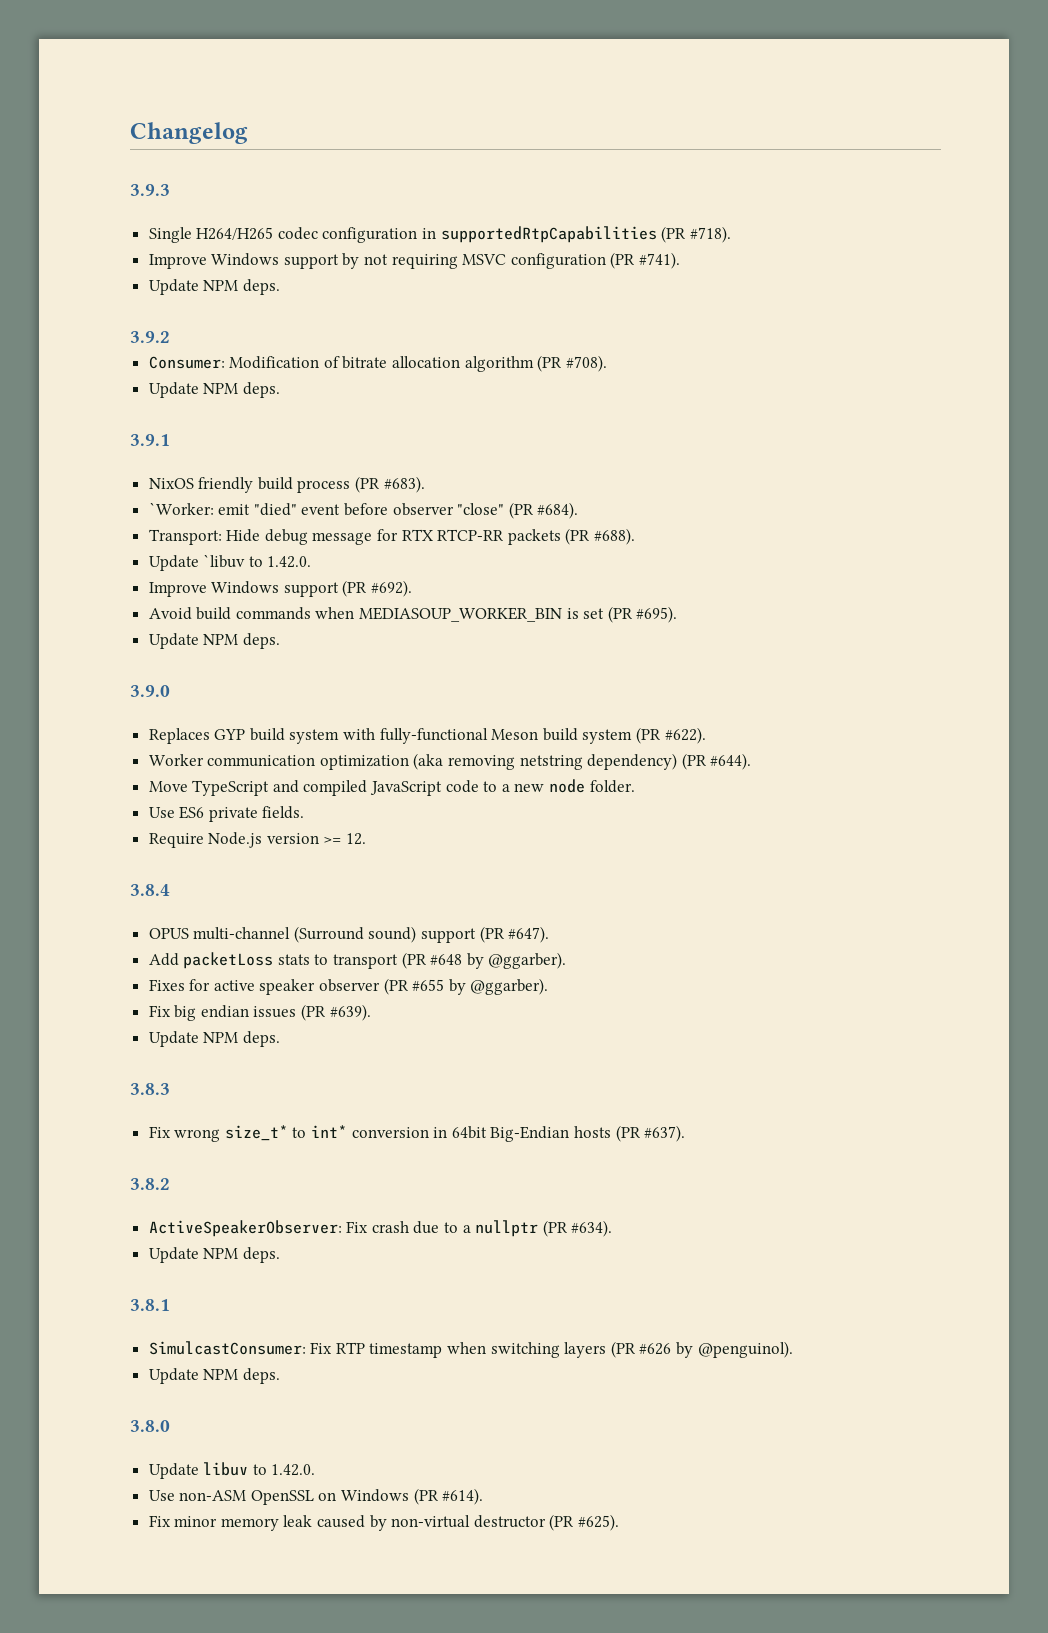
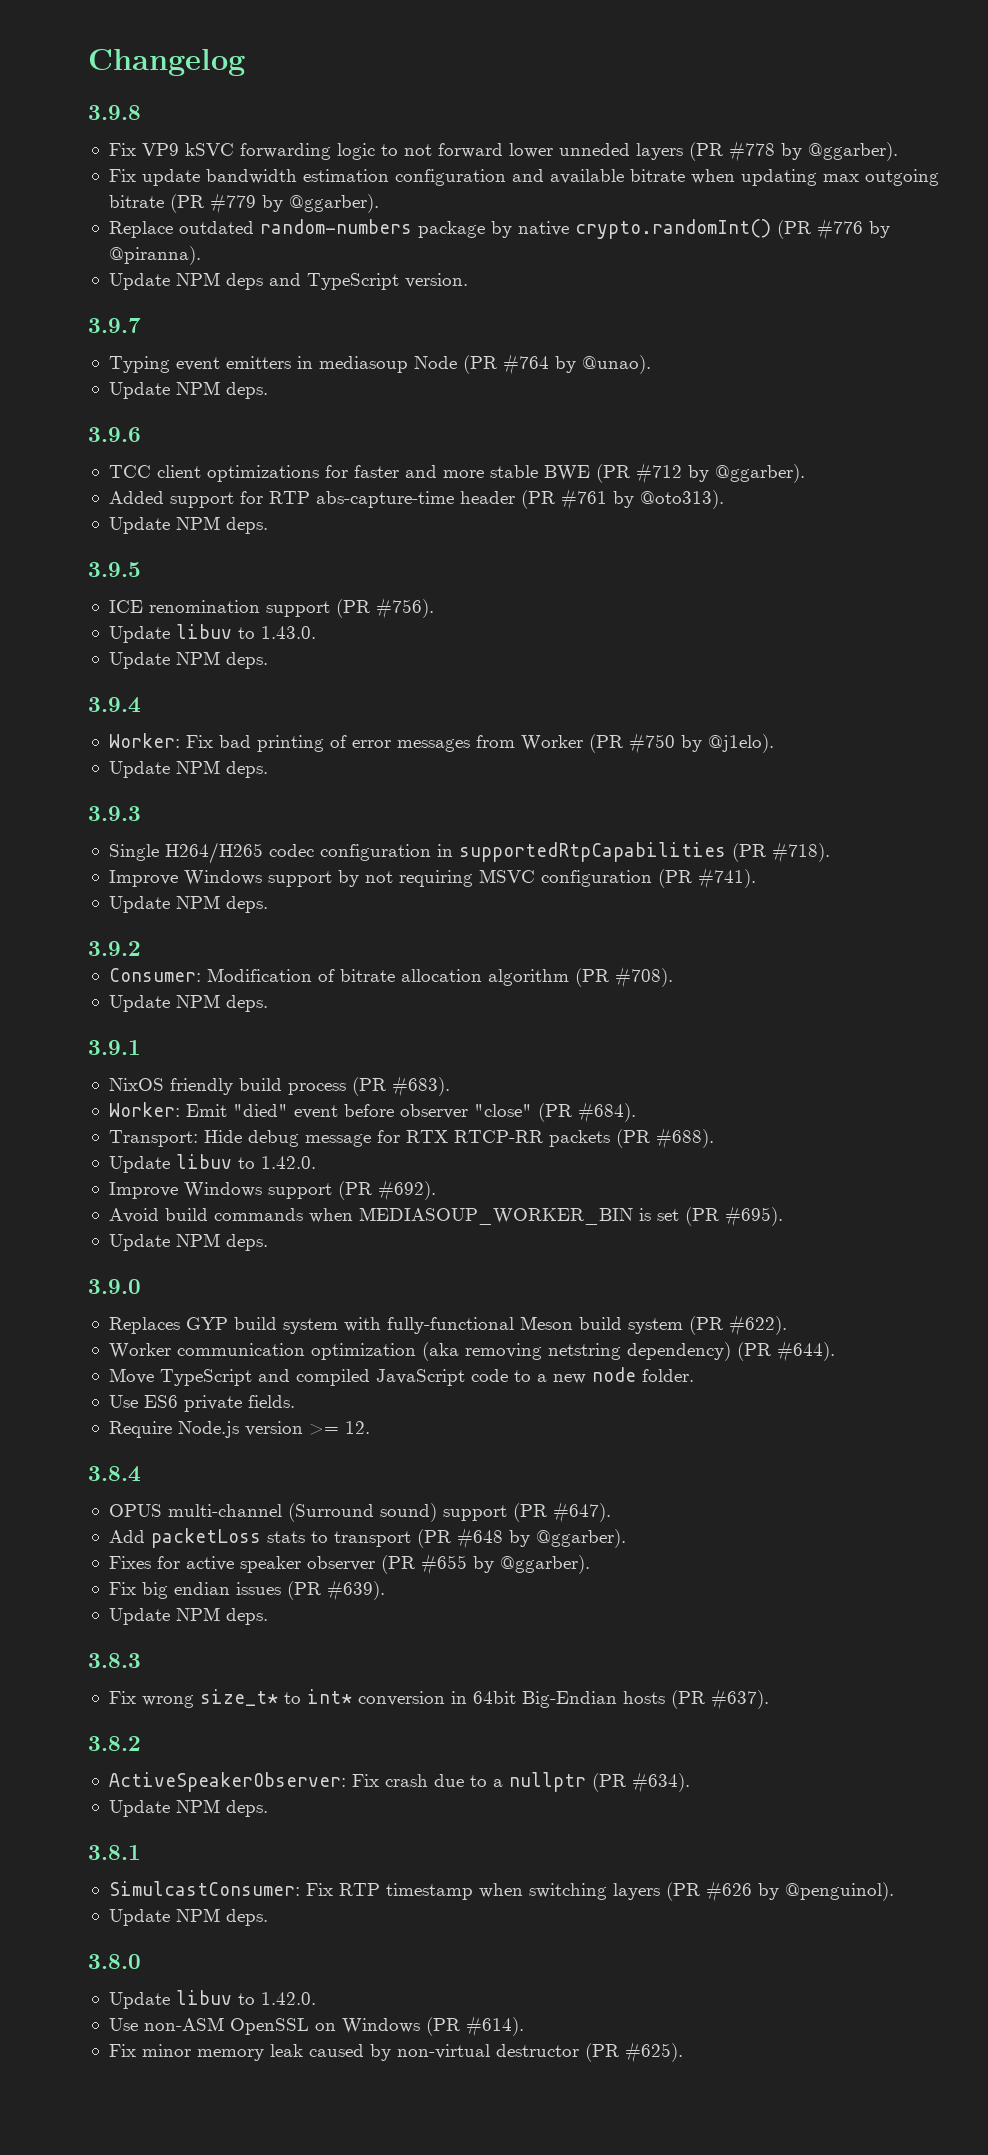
(248, 133) none -> [88,105,141,120] [108,141,898,162] [108,169,939,186] [108,193,379,214] [108,219,890,240] [108,246,201,265] [108,272,468,290] [88,318,141,333] [108,354,651,375] [108,381,268,399] [88,427,141,442] [108,463,805,484] [108,489,724,510] [108,516,268,534] [88,562,141,577] [108,598,434,619] [108,624,316,643] [108,651,268,669] [88,697,141,713] [108,733,774,754] [108,760,268,778] // 3.9.8 // Fix VP9 kSVC forwarding logic to not forward lower unneded layers (PR #778 by @ggarber). // Fix update bandwidth estimation configuration and available bitrate when updating max outgoing bitrate (PR #779 by @ggarber). // Replace outdated random-numbers package by native crypto.randomInt() (PR #776 by @piranna). // Update NPM deps and TypeScript version. // 3.9.7 // Typing event emitters in mediasoup Node (PR #764 by @unao). // Update NPM deps. // 3.9.6 // TCC client optimizations for faster and more stable BWE (PR #712 by @ggarber). // Added support for RTP abs-capture-time header (PR #761 by @oto313). // Update NPM deps. // 3.9.5 // ICE renomination support (PR #756). // Update libuv to 1.43.0. // Update NPM deps. // 3.9.4 // Worker: Fix bad printing of error messages from Worker (PR #750 by @j1elo). // Update NPM deps.
[148,502,251,515] `Worker: emit -> [108,1102,227,1117] Worker: Emit
[203,554,246,568] `libuv -> [175,1154,232,1169] libuv

